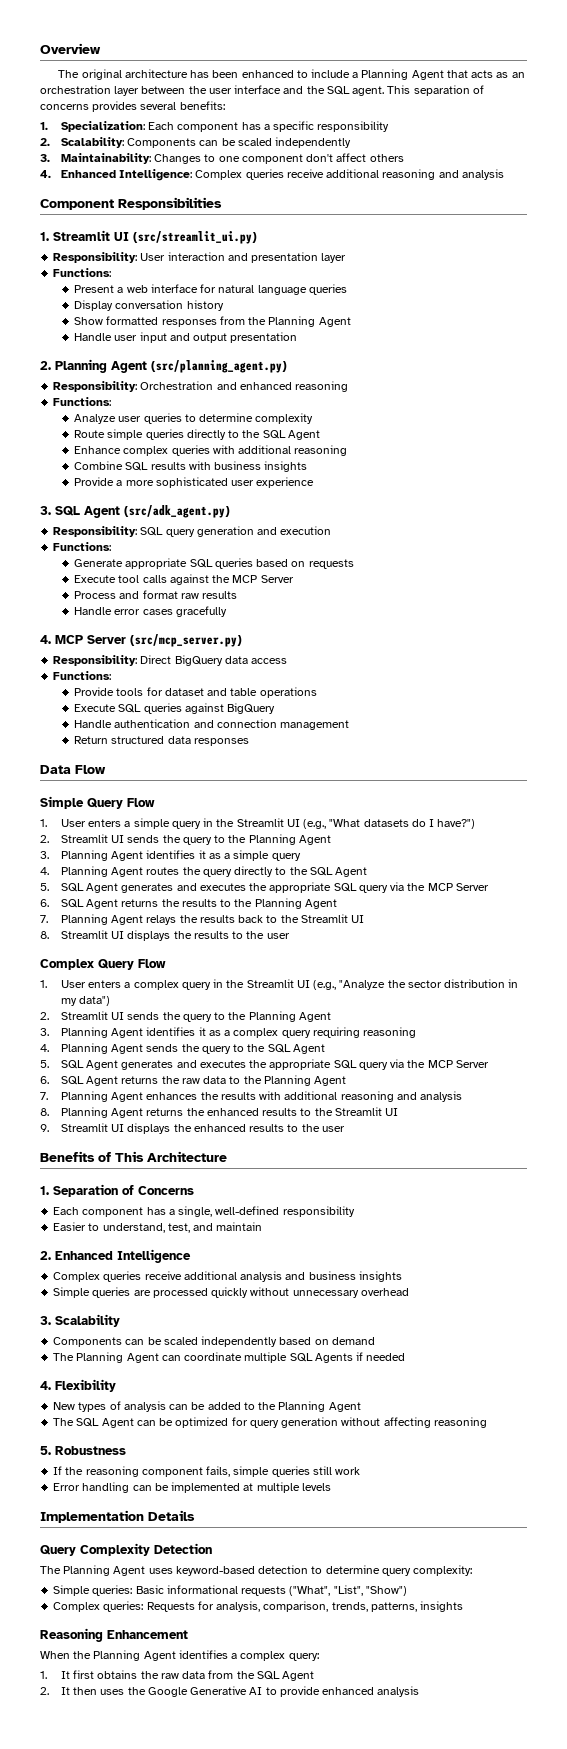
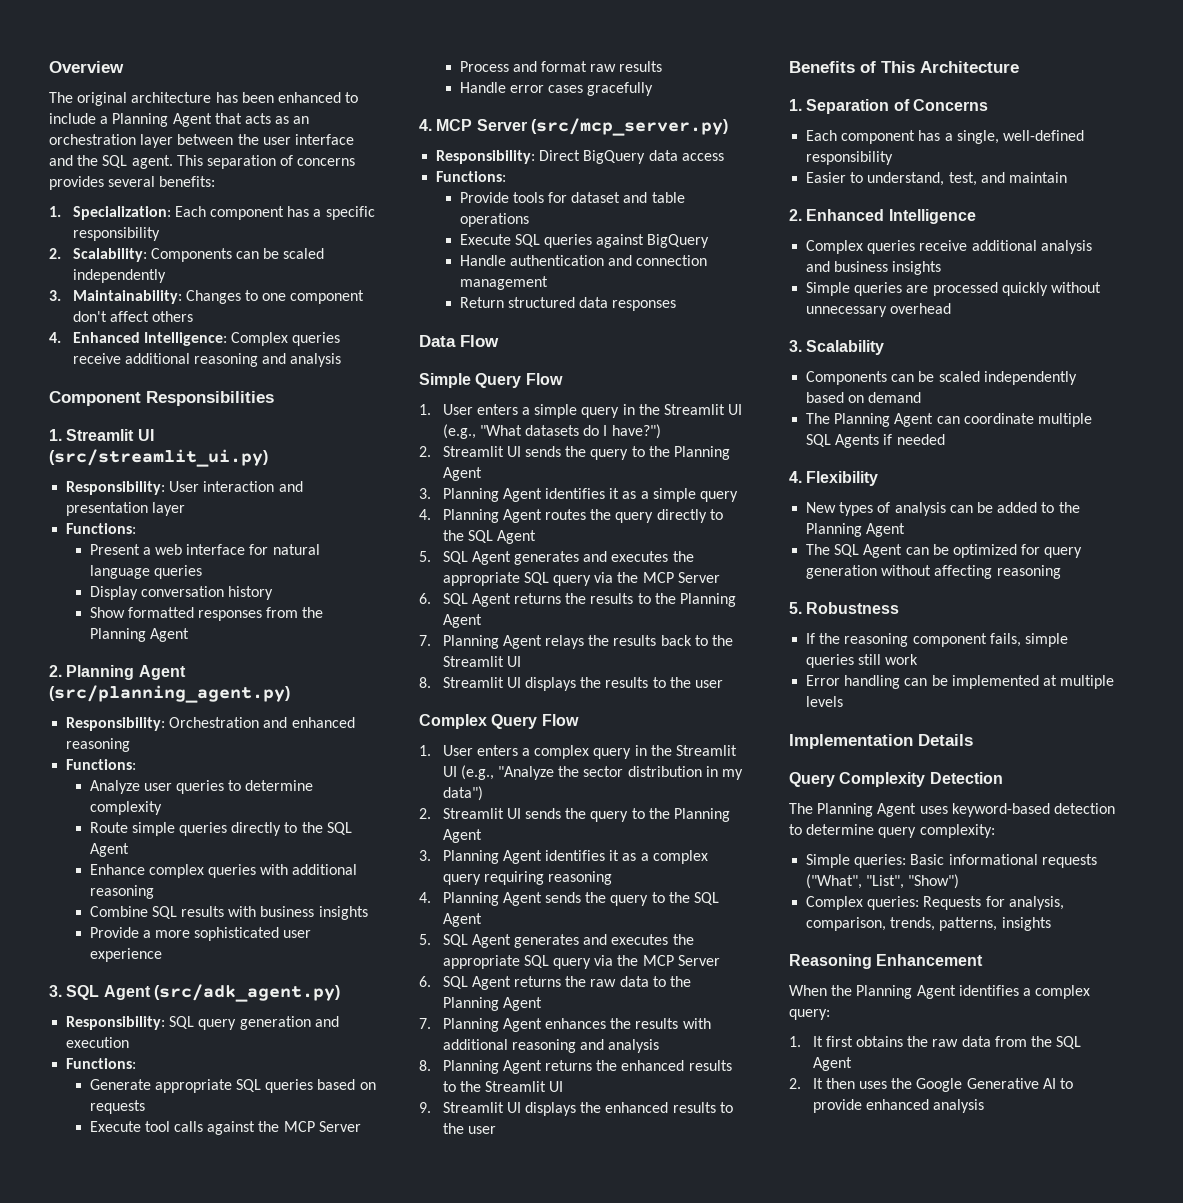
[74,332,298,343] // Handle user input and output presentation -> (189, 635) none

